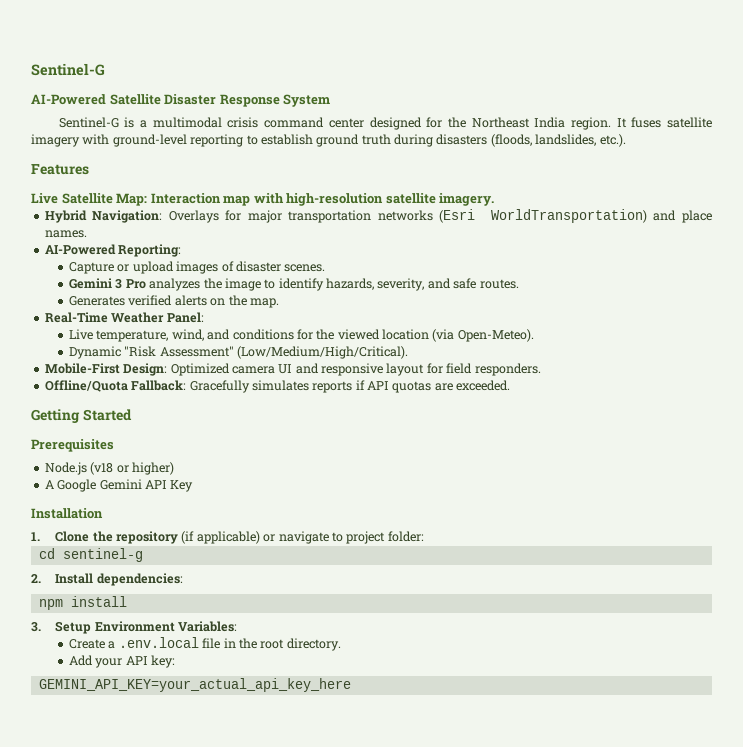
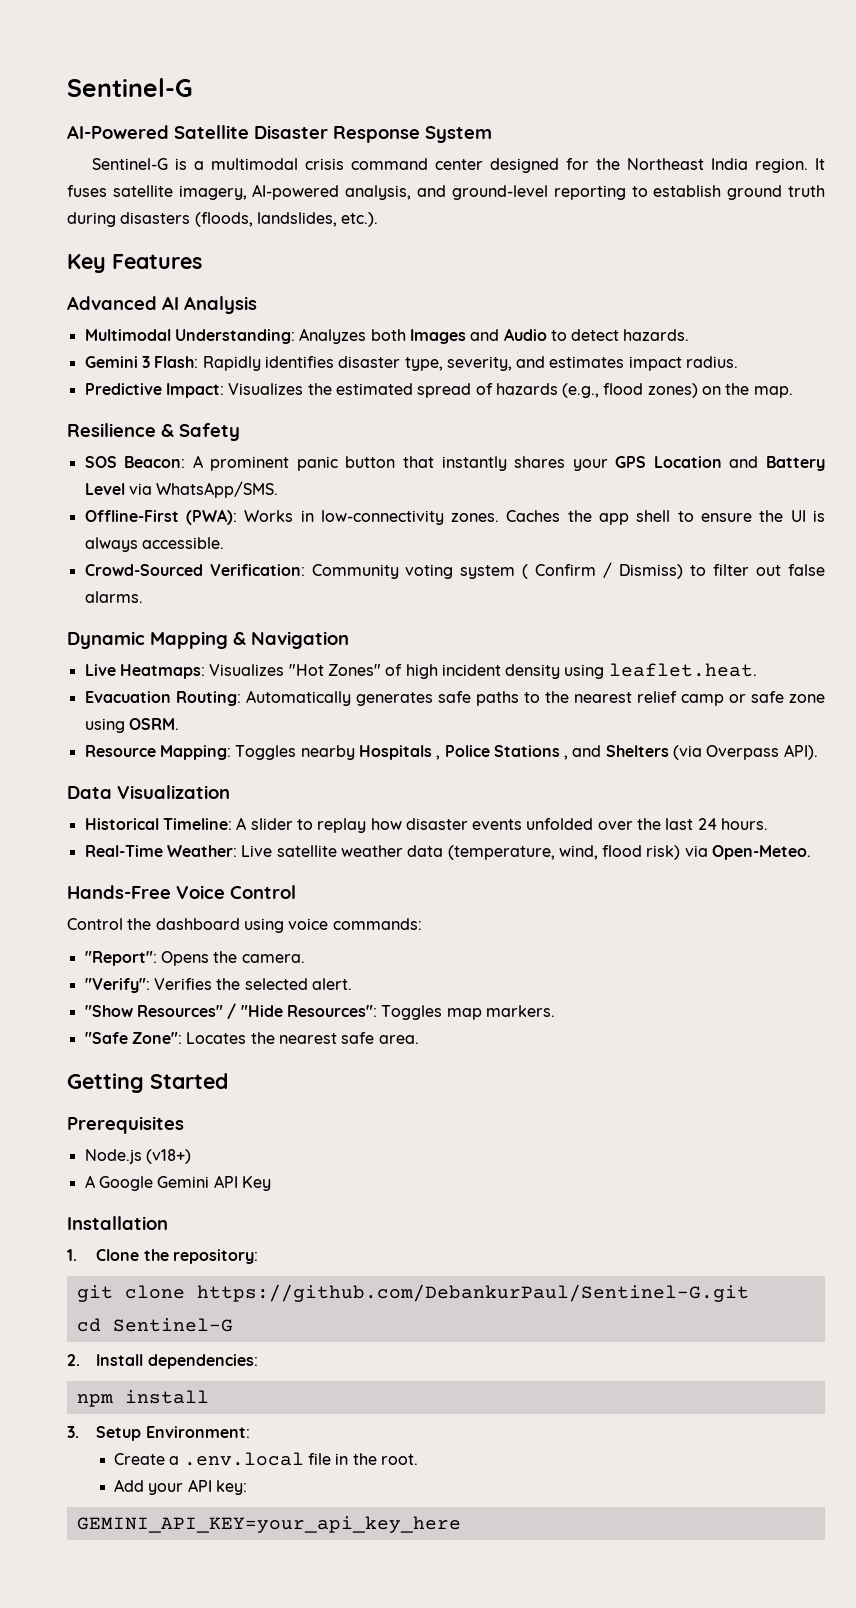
[31,134,110,147] imagery with -> [178,184,447,200] imagery, AI-powered analysis, and
(626, 140) none -> [67,254,106,273] Key
[31,193,495,206] [44,209,712,223] [44,230,87,238] [44,244,182,257] [69,261,326,274] [69,278,519,291] [69,295,279,308] [44,312,204,323] [69,329,534,342] [69,346,409,359] [44,363,541,376] [44,380,511,393] Live Satellite Map: Interaction map with high-resolution satellite imagery. // Hybrid Navigation: Overlays for major transportation networks (Esri WorldTransportation) and place names. // AI-Powered Reporting: // Capture or upload images of disaster scenes. // Gemini 3 Pro analyzes the image to identify hazards, severity, and safe routes. // Generates verified alerts on the map. // Real-Time Weather Panel: // Live temperature, wind, and conditions for the viewed location (via Open-Meteo). // Dynamic "Risk Assessment" (Low/Medium/High/Critical). // Mobile-First Design: Optimized camera UI and responsive layout for field responders. // Offline/Quota Fallback: Gracefully simulates reports if API quotas are exceeded. -> [67,296,257,314] [84,328,690,344] [84,356,739,371] [84,383,793,398] [67,423,240,441] [84,455,826,471] [84,481,279,498] [84,509,825,525] [84,537,224,552] [84,562,826,579] [84,591,143,603] [67,631,349,649] [84,663,757,679] [84,690,826,706] [84,718,179,733] [84,744,818,760] [67,785,230,799] [84,817,769,833] [84,845,812,860] [67,885,296,899] [67,918,422,933] [84,951,305,966] [84,978,352,993] [84,1003,555,1020] [84,1032,419,1044] Advanced AI Analysis // Multimodal Understanding: Analyzes both Images and Audio to detect hazards. // Gemini 3 Flash: Rapidly identifies disaster type, severity, and estimates impact radius. // Predictive Impact: Visualizes the estimated spread of hazards (e.g., flood zones) on the map. // Resilience & Safety // SOS Beacon: A prominent panic button that instantly shares your GPS Location and Battery Level via WhatsApp/SMS. // Offline-First (PWA): Works in low-connectivity zones. Caches the app shell to ensure the UI is always accessible. // Crowd-Sourced Verification: Community voting system ( Confirm / Dismiss) to filter out false alarms. // Dynamic Mapping & Navigation // Live Heatmaps: Visualizes "Hot Zones" of high incident density using leaflet.heat. // Evacuation Routing: Automatically generates safe paths to the nearest relief camp or safe zone using OSRM. // Resource Mapping: Toggles nearby Hospitals , Police Stations , and Shelters (via Overpass API). // Data Visualization // Historical Timeline: A slider to replay how disaster events unfolded over the last 24 hours. // Real-Time Weather: Live satellite weather data (temperature, wind, flood risk) via Open-Meteo. // Hands-Free Voice Control // Control the dashboard using voice commands: // "Report": Opens the camera. // "Verify": Verifies the selected alert. // "Show Resources" / "Hide Resources": Toggles map markers. // "Safe Zone": Locates the nearest safe area.
[90,462,174,475] (v18 or higher) -> [145,1149,191,1164] (v18+)
[116,531,424,544] repository (if applicable) or navigate to project folder: -> [173,1249,259,1264] [76,1284,749,1302] repository: // git clone https://github.com/DebankurPaul/Sentinel-G.git
[62,548,143,562] sentinel-g -> [112,1318,233,1332] Sentinel-G
[94,621,238,632] Environment Variables: -> [145,1426,250,1438] Environment:
[260,638,341,651] root directory. -> [381,1454,419,1465] root.
[38,678,351,692] GEMINI_API_KEY=your_actual_api_key_here -> [76,1516,461,1533] GEMINI_API_KEY=your_api_key_here

